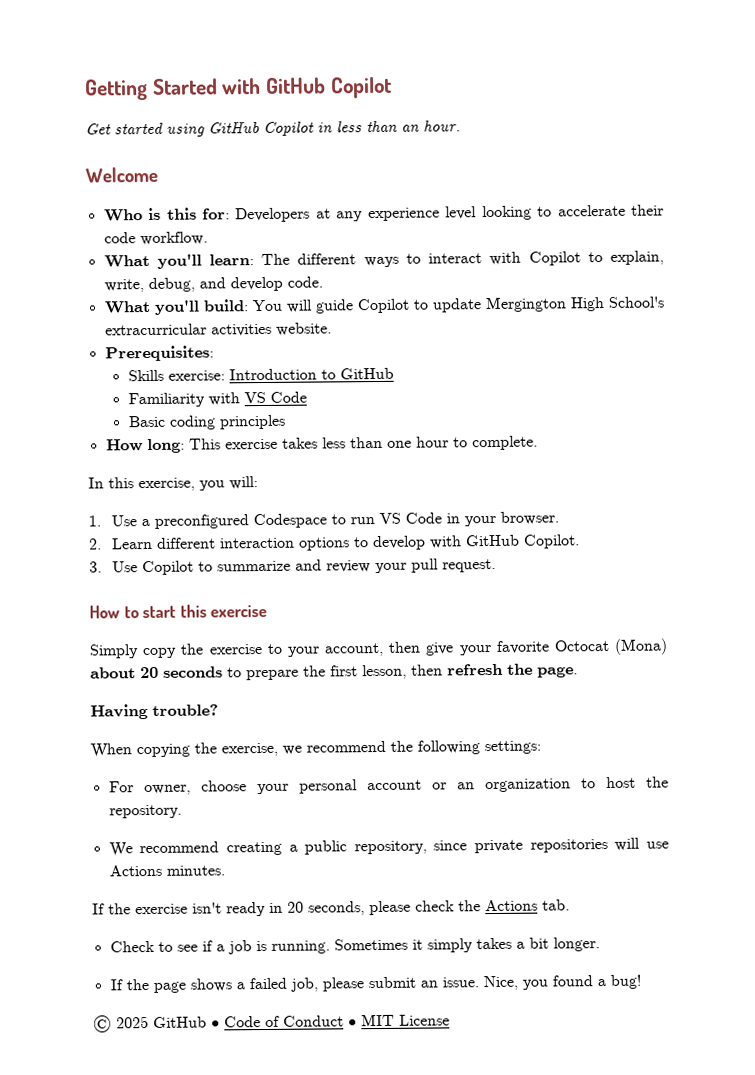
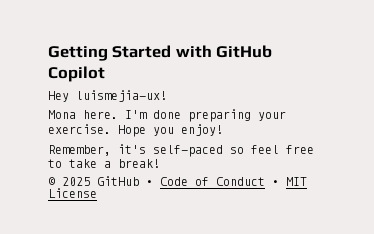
[85,120,461,137] [85,166,158,183] [103,204,664,223] [103,231,208,246] [103,250,664,269] [103,276,323,293] [103,296,665,315] [104,322,332,337] [104,345,214,362] [127,367,394,382] [127,391,307,408] [127,414,286,430] [105,435,538,454] [88,476,258,492] [88,511,560,529] [88,534,581,551] [89,558,497,576] [89,604,268,619] [89,638,669,659] [90,663,578,681] [90,704,219,720] [90,740,541,758] [108,776,670,796] [108,804,182,819] [108,837,669,857] [108,864,225,877] [92,899,570,917] [109,937,600,955] [109,974,641,993] Get started using GitHub Copilot in less than an hour. // Welcome // Who is this for: Developers at any experience level looking to accelerate their code workflow. // What you'll learn: The different ways to interact with Copilot to explain, write, debug, and develop code. // What you'll build: You will guide Copilot to update Mergington High School's extracurricular activities website. // Prerequisites: // Skills exercise: Introduction to GitHub // Familiarity with VS Code // Basic coding principles // How long: This exercise takes less than one hour to complete. // In this exercise, you will: // 1. Use a preconfigured Codespace to run VS Code in your browser. // 2. Learn different interaction options to develop with GitHub Copilot. // 3. Use Copilot to summarize and review your pull request. // How to start this exercise // Simply copy the exercise to your account, then give your favorite Octocat (Mona) about 20 seconds to prepare the first lesson, then refresh the page. // Having trouble? // When copying the exercise, we recommend the following settings: // For owner, choose your personal account or an organization to host the repository. // We recommend creating a public repository, since private repositories will use Actions minutes. // If the exercise isn't ready in 20 seconds, please check the Actions tab. // Check to see if a job is running. Sometimes it simply takes a bit longer. // If the page shows a failed job, please submit an issue. Nice, you found a bug! -> [48,90,167,102] [48,109,286,122] [48,124,223,137] [48,144,314,157] [48,159,160,168] Hey luismejia-ux! // Mona here. I'm done preparing your exercise. Hope you enjoy! // Remember, it's self-paced so feel free to take a break!

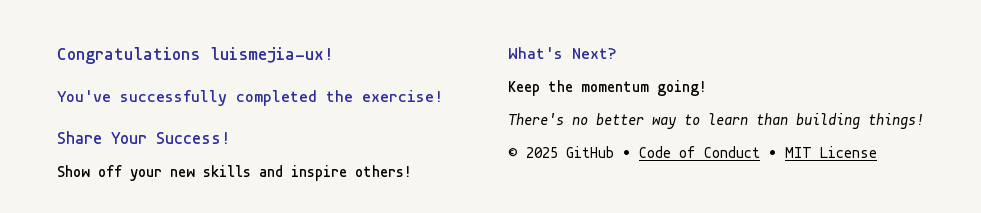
[48,45,273,61] [48,66,105,82] [48,90,167,102] [48,109,286,122] [48,124,223,137] [48,144,314,157] [48,159,160,168] Getting Started with GitHub Copilot // Hey luismejia-ux! // Mona here. I'm done preparing your exercise. Hope you enjoy! // Remember, it's self-paced so feel free to take a break! -> [57,47,334,64] [57,90,443,106] [57,131,230,144] [57,165,412,181] [508,47,617,59] [508,80,707,96] [508,113,924,129] Congratulations luismejia-ux! // You've successfully completed the exercise! // Share Your Success! // Show off your new skills and inspire others! // What's Next? // Keep the momentum going! // There's no better way to learn than building things!

